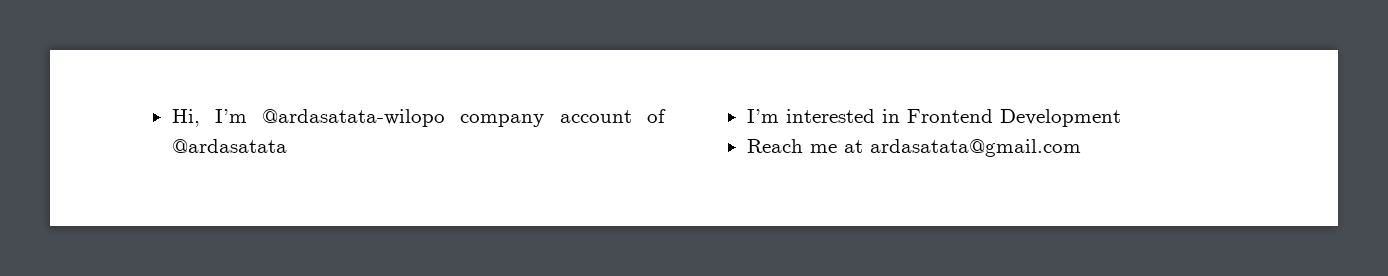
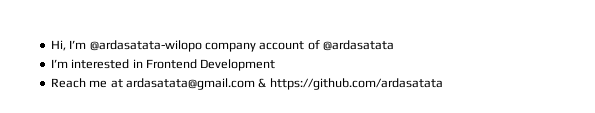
(1081, 148) none -> [258,78,443,90] & https://github.com/ardasatata

